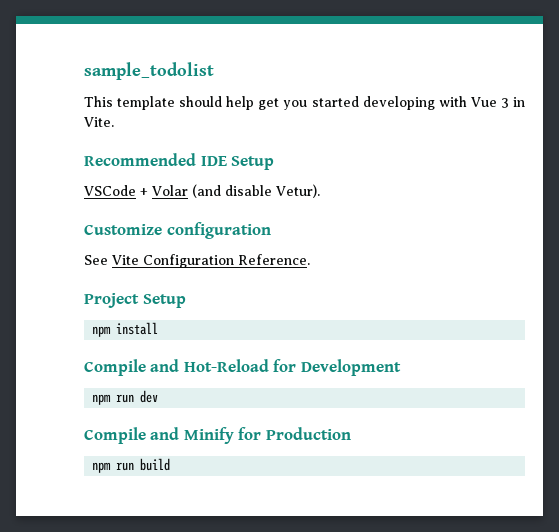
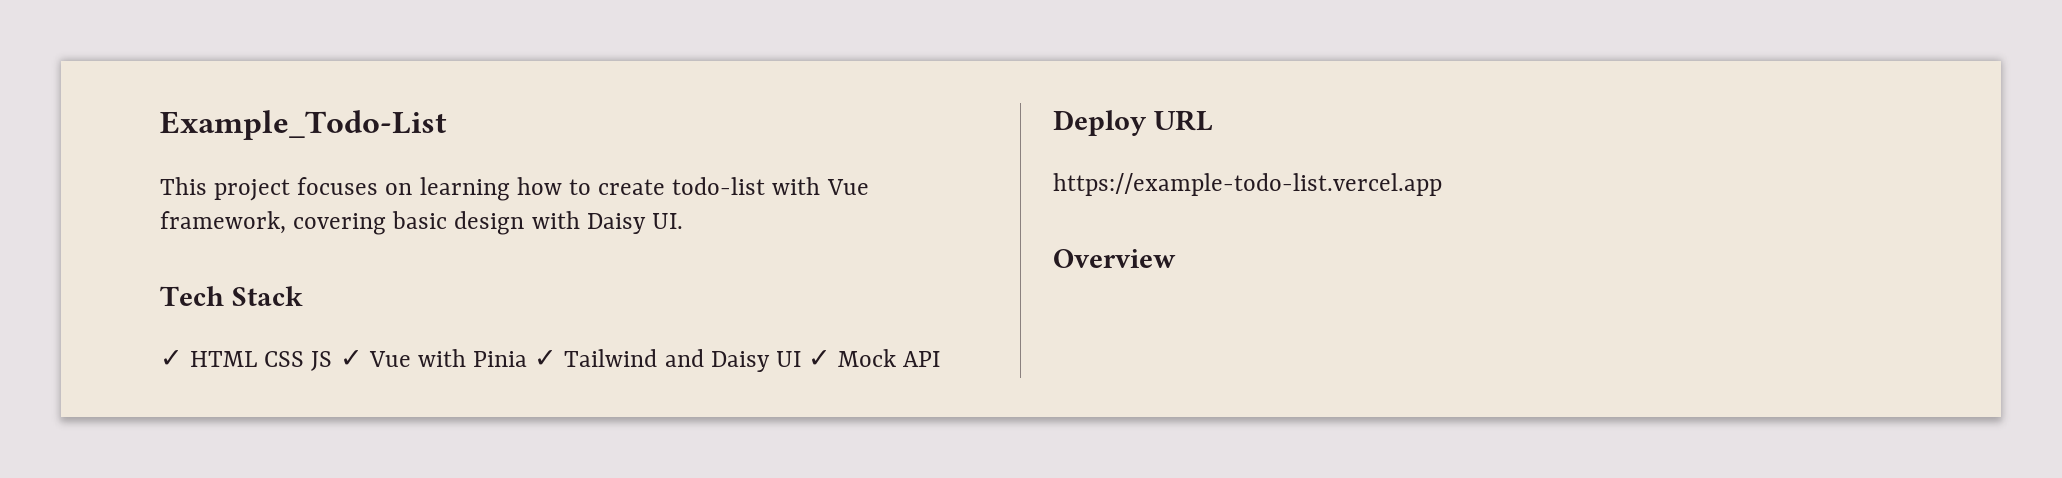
[84,62,214,80] sample_todolist -> [160,110,447,140] Example_Todo-List
[117,96,525,110] [84,117,114,127] [84,153,275,170] [84,184,320,198] [84,222,271,239] [84,254,310,268] [84,293,186,308] [92,322,159,337] [84,359,401,376] [92,390,159,405] [84,427,351,444] [92,458,171,473] template should help get you started developing with Vue 3 in Vite. // Recommended IDE Setup // VSCode + Volar (and disable Vetur). // Customize configuration // See Vite Configuration Reference. // Project Setup // npm install // Compile and Hot-Reload for Development // npm run dev // Compile and Minify for Production // npm run build -> [214,177,869,201] [160,211,683,235] [160,286,303,306] [160,349,941,372] [1053,110,1213,136] [1053,173,1442,196] [1053,249,1176,268] project focuses on learning how to create todo-list with Vue framework, covering basic design with Daisy UI. // Tech Stack // ✓ HTML CSS JS ✓ Vue with Pinia ✓ Tailwind and Daisy UI ✓ Mock API // Deploy URL // https://example-todo-list.vercel.app // Overview

